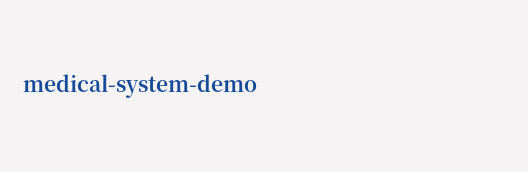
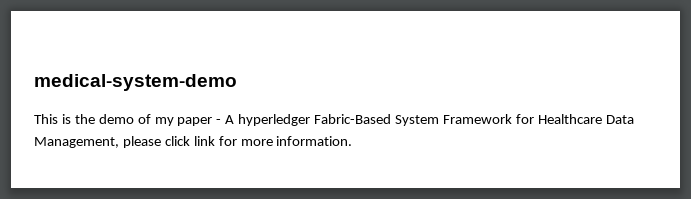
(257, 86) none -> [34,114,634,126] [34,136,353,148] // This is the demo of my paper - A hyperledger Fabric-Based System Framework for Healthcare Data Management, please click link for more information.

